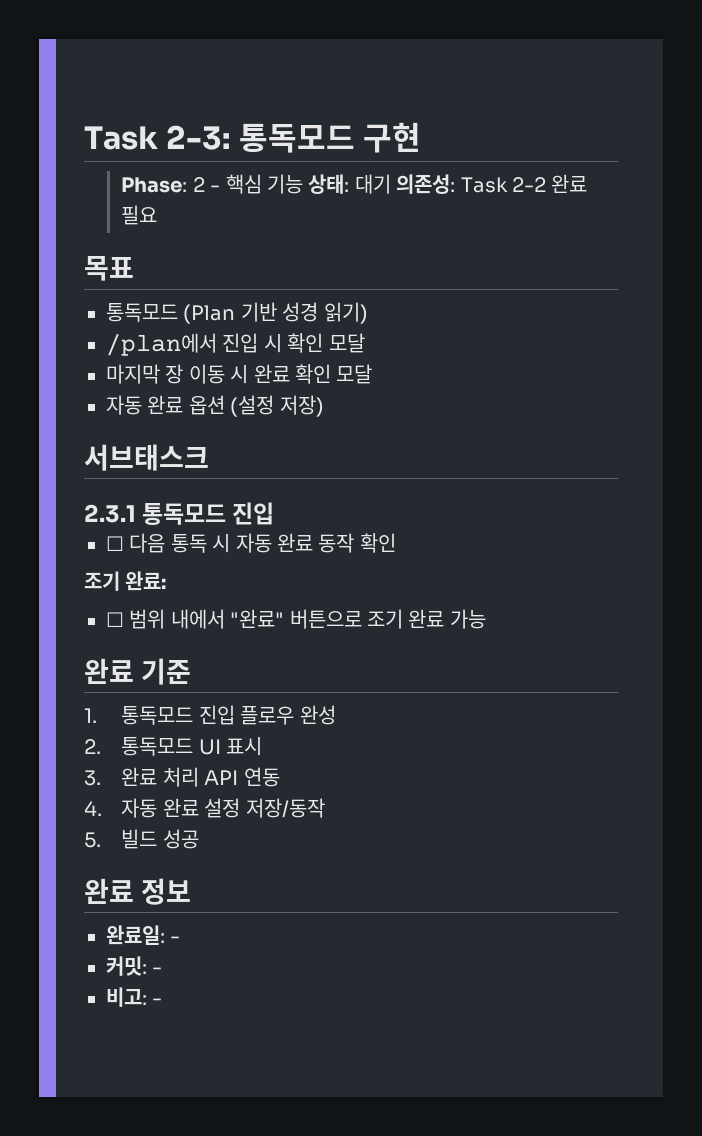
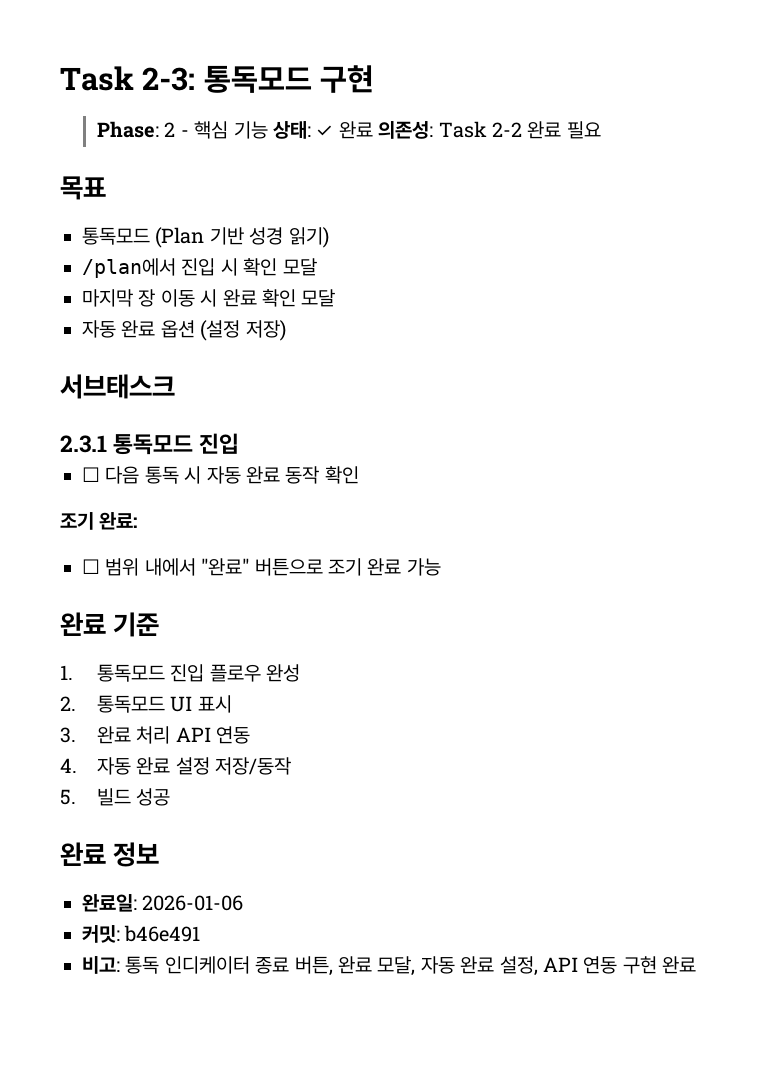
[354,174,391,194] 대기 -> [316,121,373,139] ✓ 완료
[170,936,181,943] - -> [142,895,244,911] 2026-01-06
[152,967,163,974] - -> [124,925,201,942] b46e491
[152,998,163,1005] - -> [125,956,697,976] 통독 인디케이터 종료 버튼, 완료 모달, 자동 완료 설정, API 연동 구현 완료

